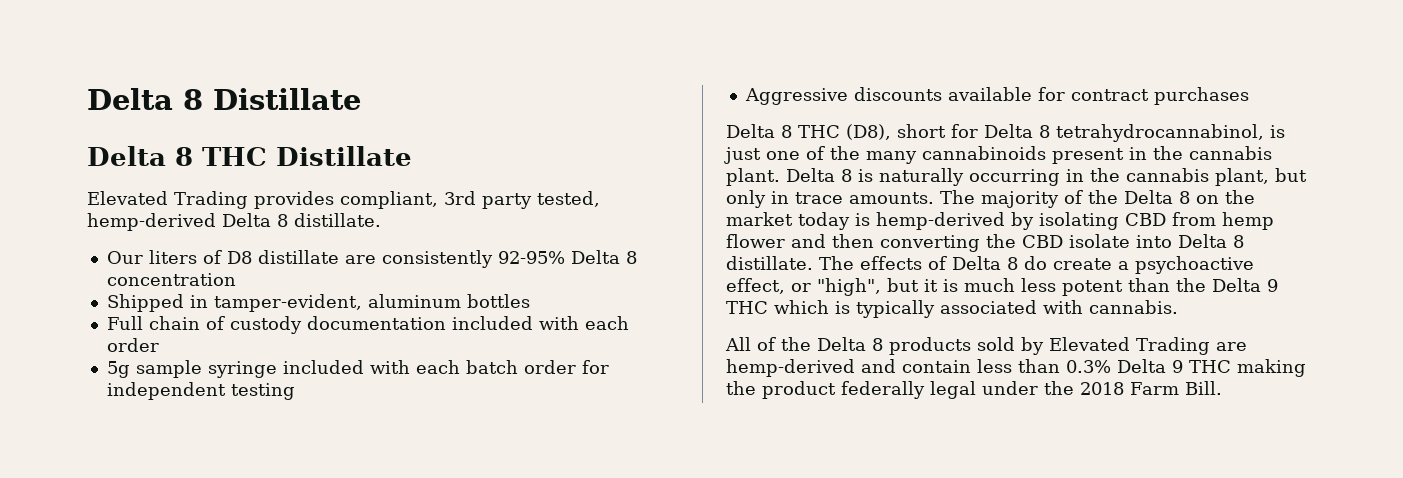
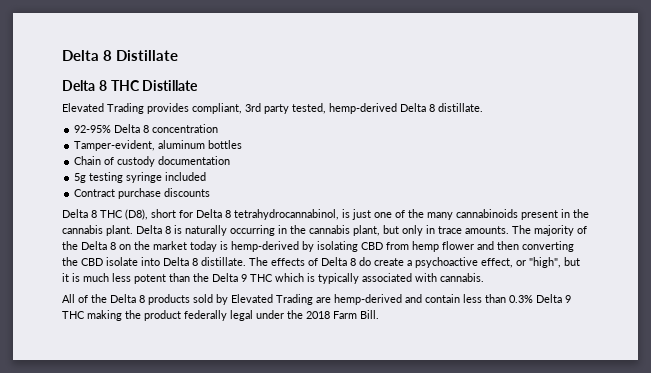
[106,250,493,268] Our liters of D8 distillate are consistently -> (483, 107) none
[106,294,362,312] Shipped in tamper-evident, -> [74,140,156,151] Tamper-evident,
[106,316,200,330] Full chain -> [74,156,102,165] Chain
[451,316,629,330] [106,338,159,352] included with each order -> (231, 160) none
[135,360,202,378] sample -> [89,172,124,183] testing
[369,360,609,374] [106,382,295,400] [744,87,1249,105] with each batch order for independent testing // Aggressive discounts available for contract purchases -> [74,188,211,199] // Contract purchase discounts

